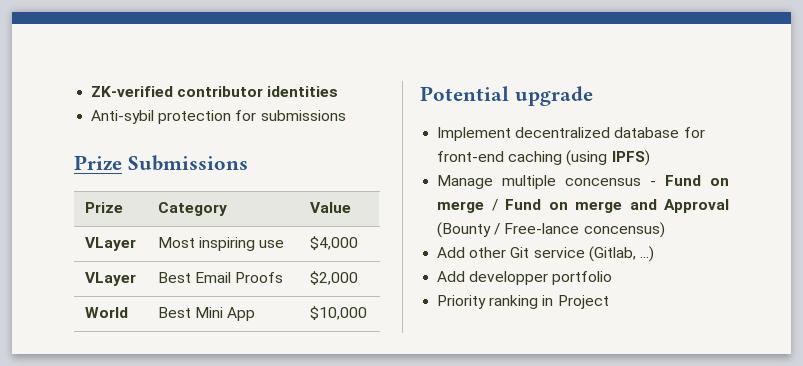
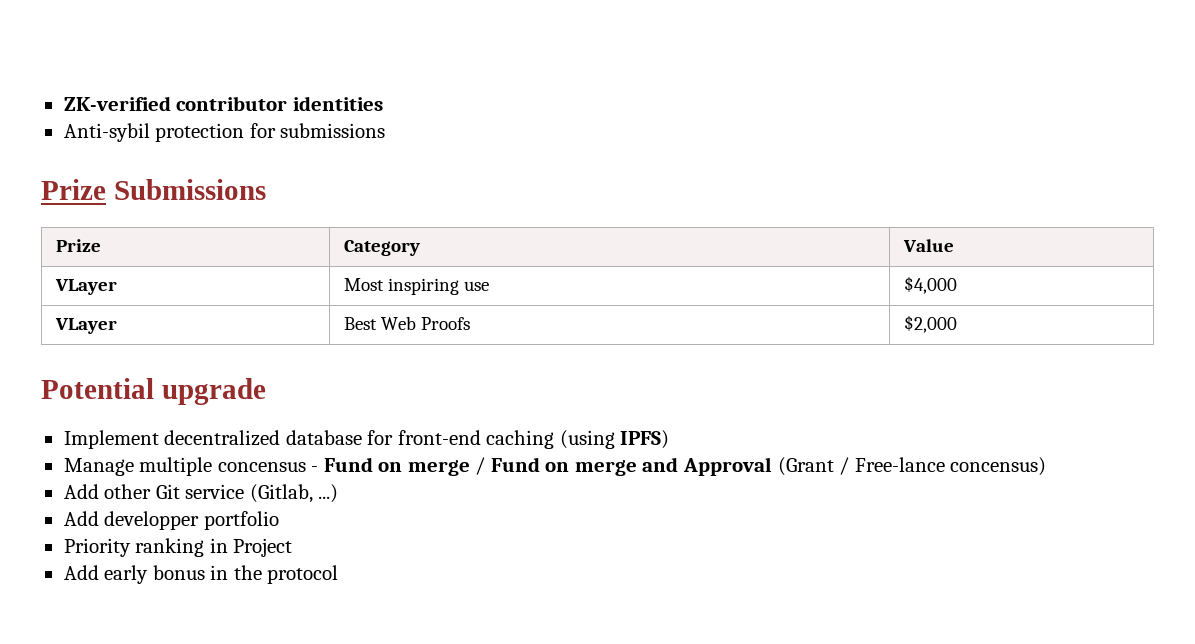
[195,272,232,283] Email -> [380,316,416,330] Web
[84,307,128,318] [157,307,256,321] [309,306,367,320] // World | Best Mini App | $10,000 -> (957, 324) none
[437,222,492,238] (Bounty -> [777,457,834,476] (Grant
(609, 302) none -> [63,565,339,584] // Add early bonus in the protocol

